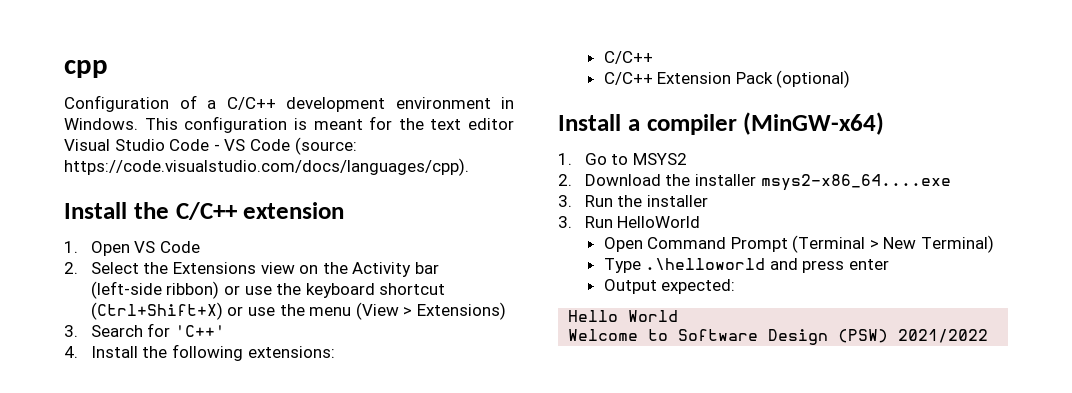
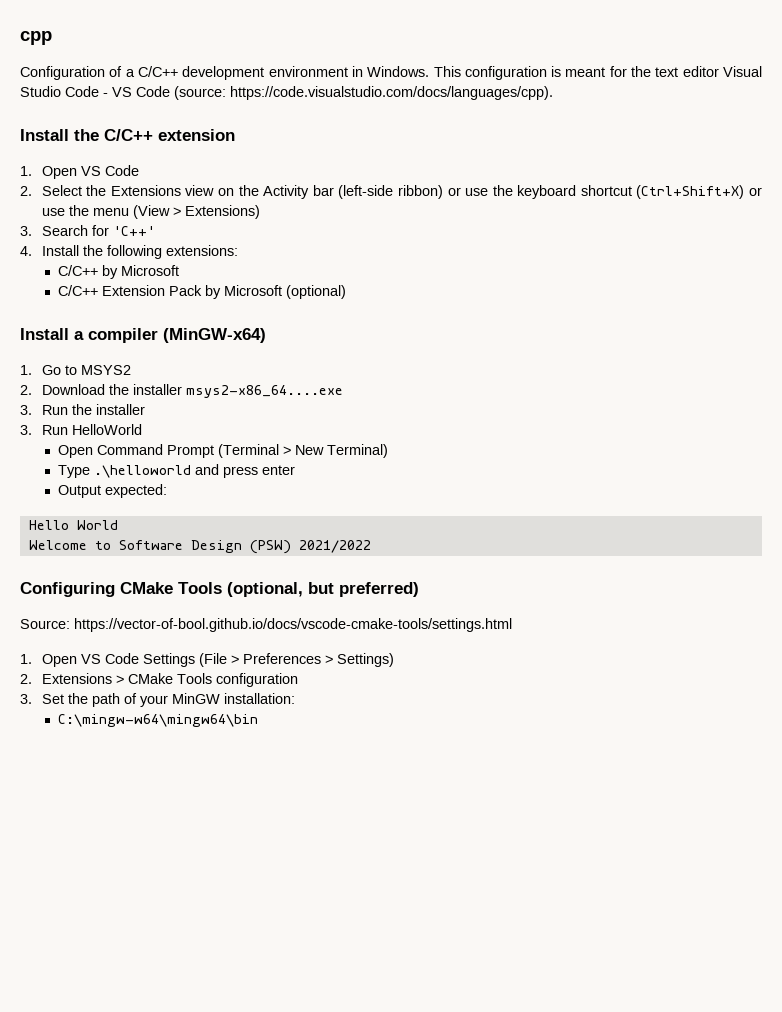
(653, 57) none -> [101,265,179,279] by Microsoft
(773, 78) none -> [204,285,282,299] by Microsoft
(989, 336) none -> [20,582,419,597] [20,618,512,632] [20,653,394,667] [20,673,298,687] [20,693,295,707] [57,714,258,727] // Configuring CMake Tools (optional, but preferred) // Source: https://vector-of-bool.github.io/docs/vscode-cmake-tools/settings.html // 1. Open VS Code Settings (File > Preferences > Settings) // 2. Extensions > CMake Tools configuration // 3. Set the path of your MinGW installation: // C:\mingw-w64\mingw64\bin

